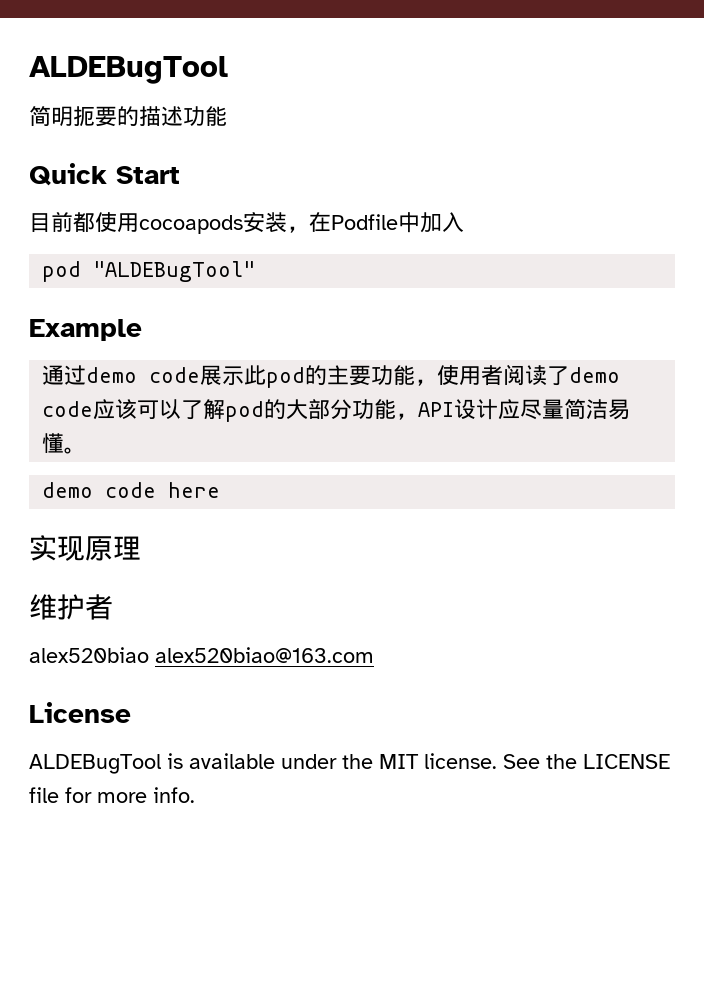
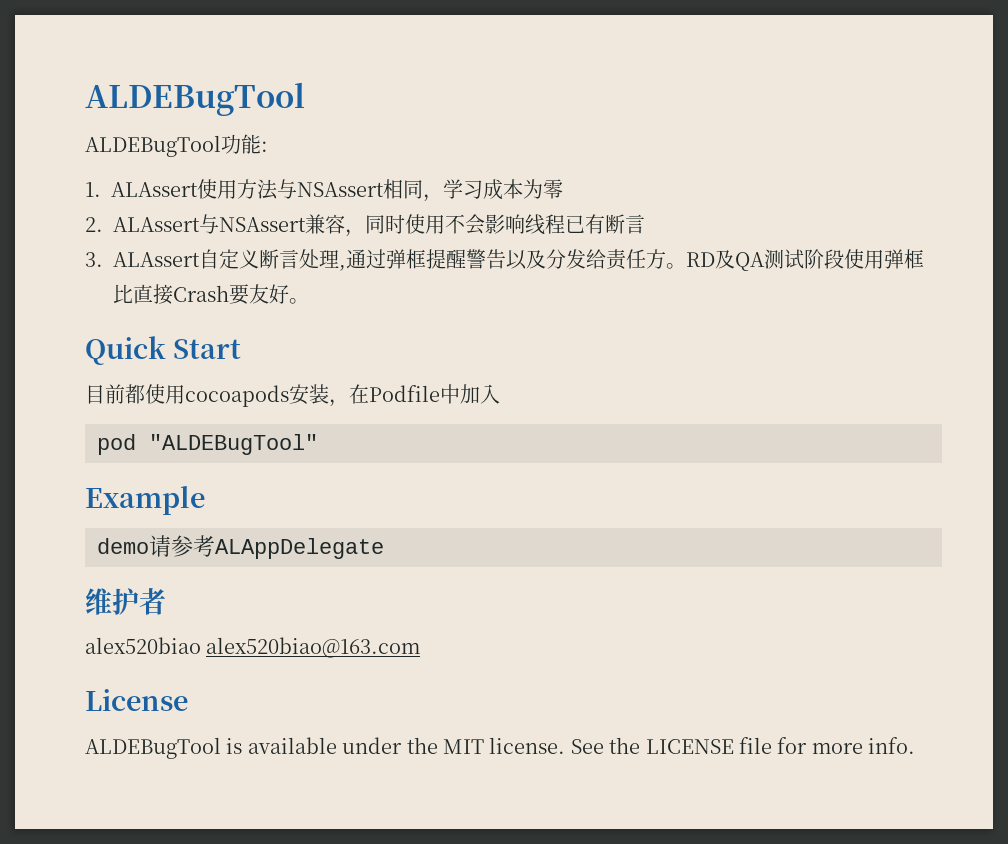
[29,106,227,127] 简明扼要的描述功能 -> [85,134,268,157] [85,179,563,202] [85,214,645,237] [85,249,924,271] [113,284,309,305] ALDEBugTool功能: // 1. ALAssert使用方法与NSAssert相同，学习成本为零 // 2. ALAssert与NSAssert兼容，同时使用不会影响线程已有断言 // 3. ALAssert自定义断言处理,通过弹框提醒警告以及分发给责任方。RD及QA测试阶段使用弹框比直接Crash要友好。
[42,364,621,388] [42,399,631,422] [42,433,87,454] [42,482,221,498] [29,535,141,561] 通过demo code展示此pod的主要功能，使用者阅读了demo code应该可以了解pod的大部分功能，API设计应尽量简洁易懂。 // demo code here // 实现原理 -> [97,535,384,559] demo请参考ALAppDelegate

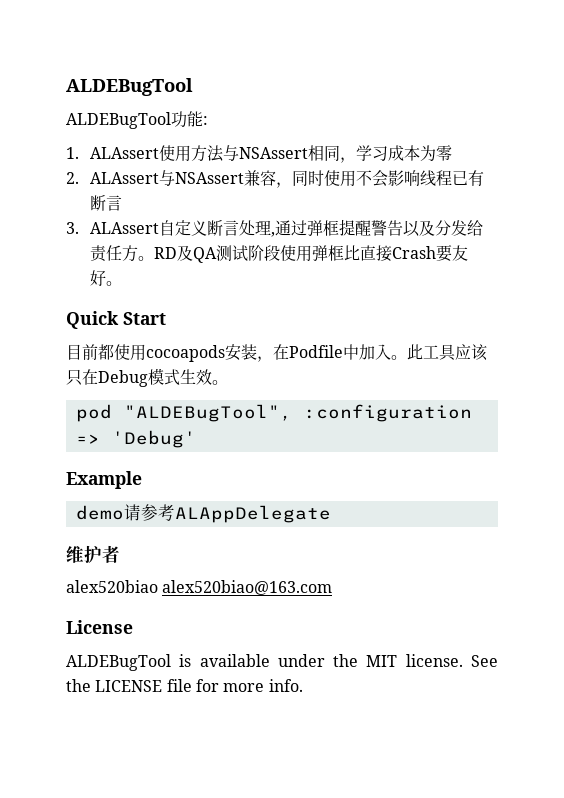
[97,434,318,455] // pod "ALDEBugTool" -> [391,344,488,361] [66,368,228,387] [75,404,472,422] [75,430,196,448] 。此工具应该只在Debug模式生效。 // pod "ALDEBugTool", :configuration => 'Debug'

